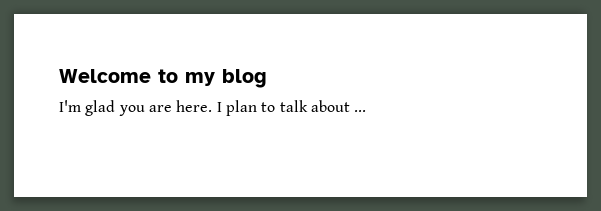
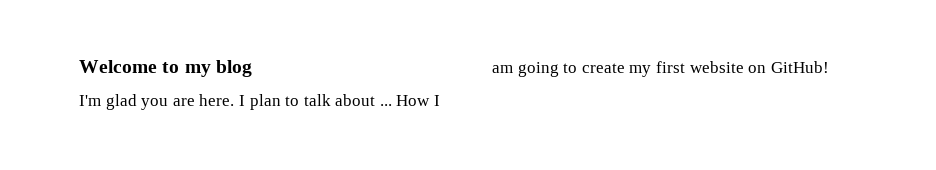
(367, 111) none -> [396,95,441,106] [492,61,829,77] How I am going to create my first website on GitHub!

